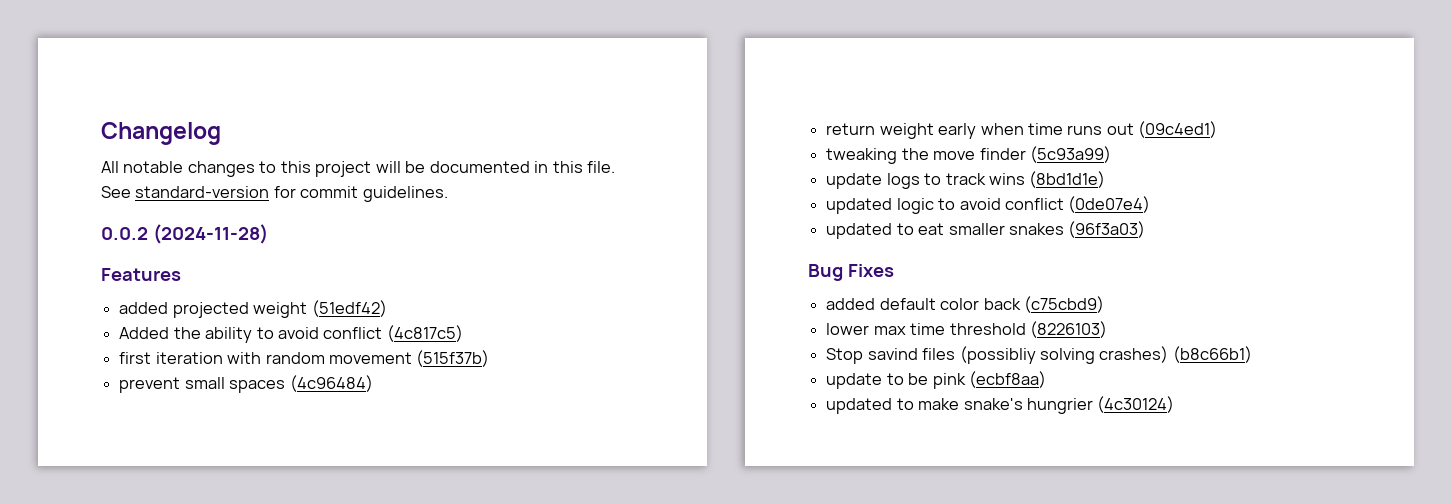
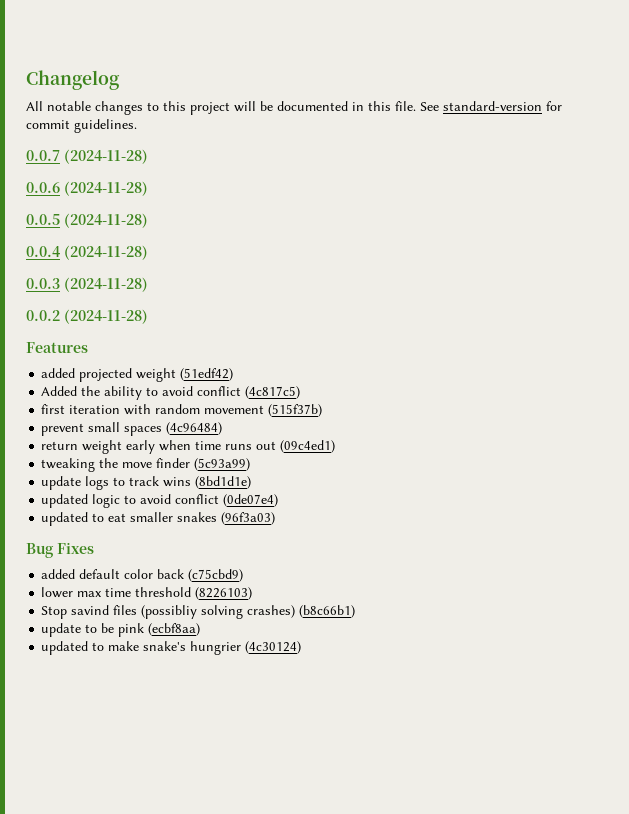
(448, 194) none -> [26,149,148,164] [26,181,148,196] [26,213,148,228] [26,245,148,260] [26,277,148,292] // 0.0.7 (2024-11-28) // 0.0.6 (2024-11-28) // 0.0.5 (2024-11-28) // 0.0.4 (2024-11-28) // 0.0.3 (2024-11-28)

